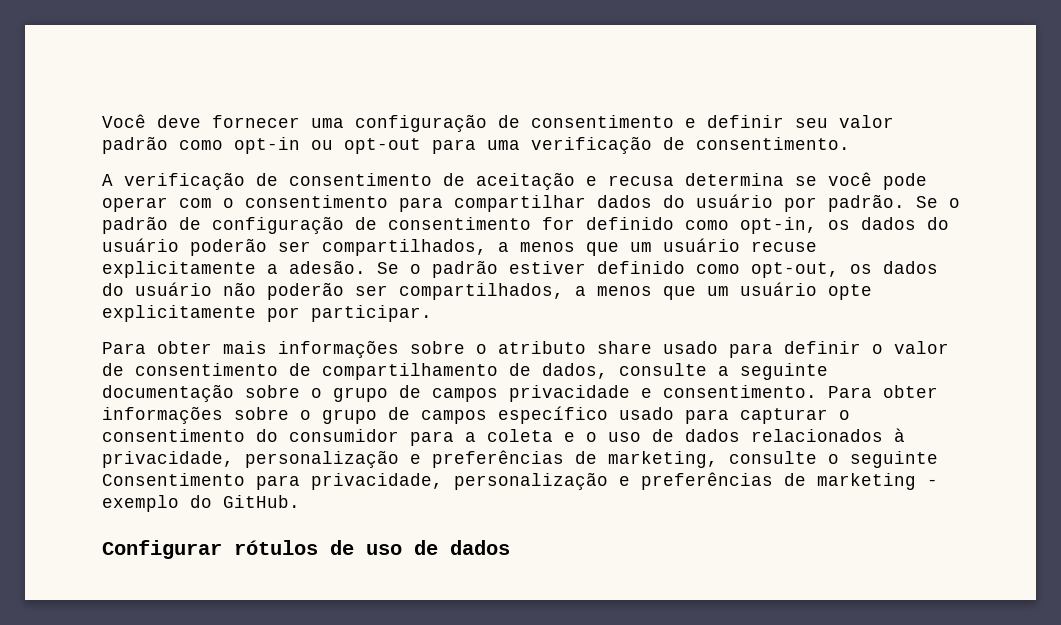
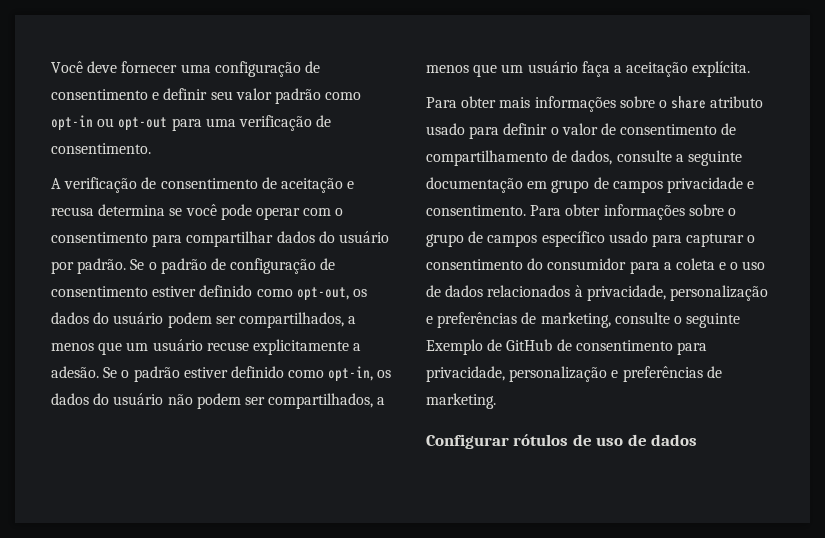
[542,217,949,234] [102,238,267,256] for definido como opt-in, os dados do usuário poderão -> [152,285,367,301] [51,312,212,328] estiver definido como opt-out, os dados do usuário podem
[751,262,839,278] opt-out, -> [328,366,374,382] opt-in,
[267,282,872,300] [102,305,432,322] poderão ser compartilhados, a menos que um usuário opte explicitamente por participar. -> [196,393,386,409] [426,61,751,77] podem ser compartilhados, a menos que um usuário faça a aceitação explícita.
[498,341,652,354] atributo share -> [671,96,764,109] share atributo
[245,385,322,398] sobre o -> [527,181,548,189] em
[102,473,245,486] Consentimento -> [426,339,673,355] Exemplo de GitHub de consentimento
[817,473,938,490] [102,495,300,512] marketing - exemplo do GitHub. -> [426,393,496,409] marketing.

